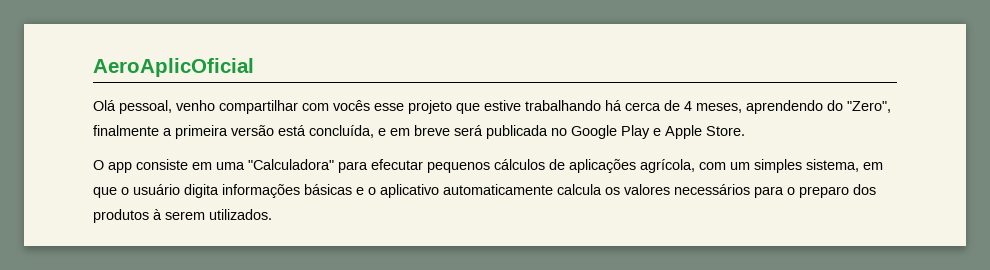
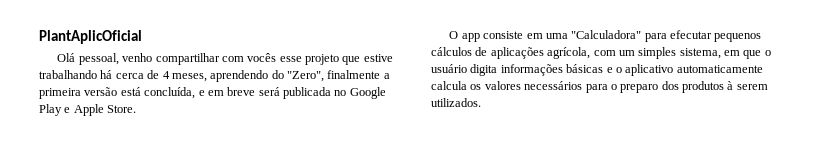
[93,58,254,77] AeroAplicOficial -> [39,30,142,44] PlantAplicOficial

